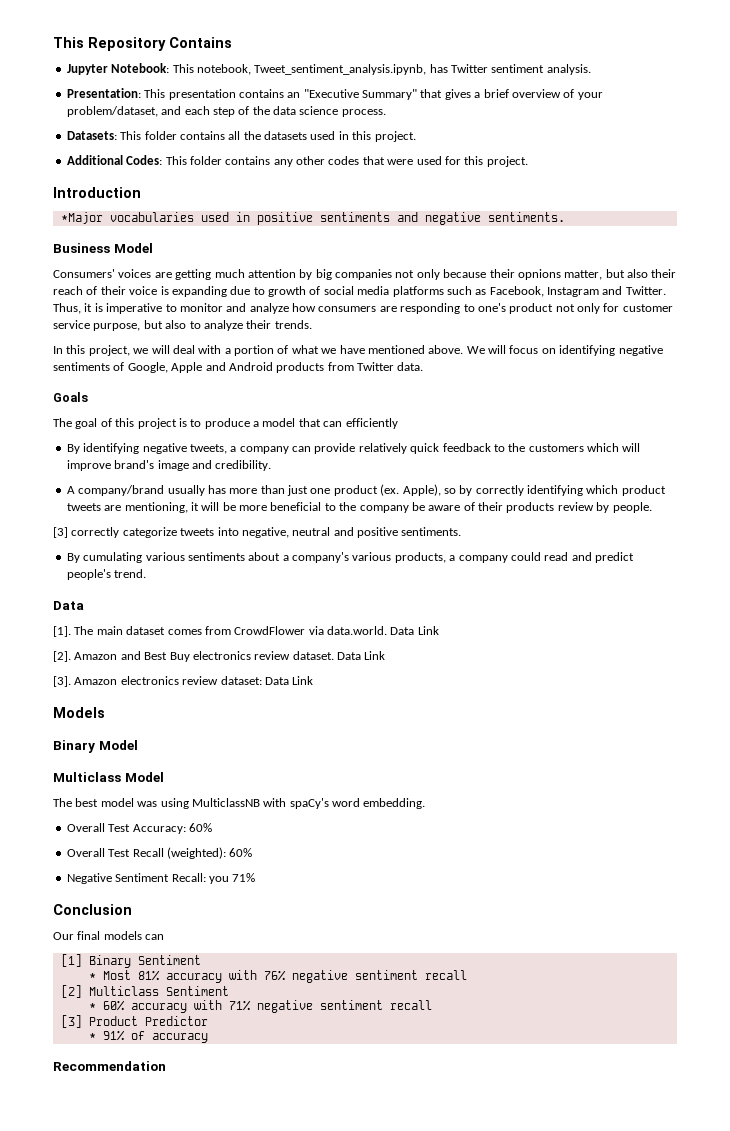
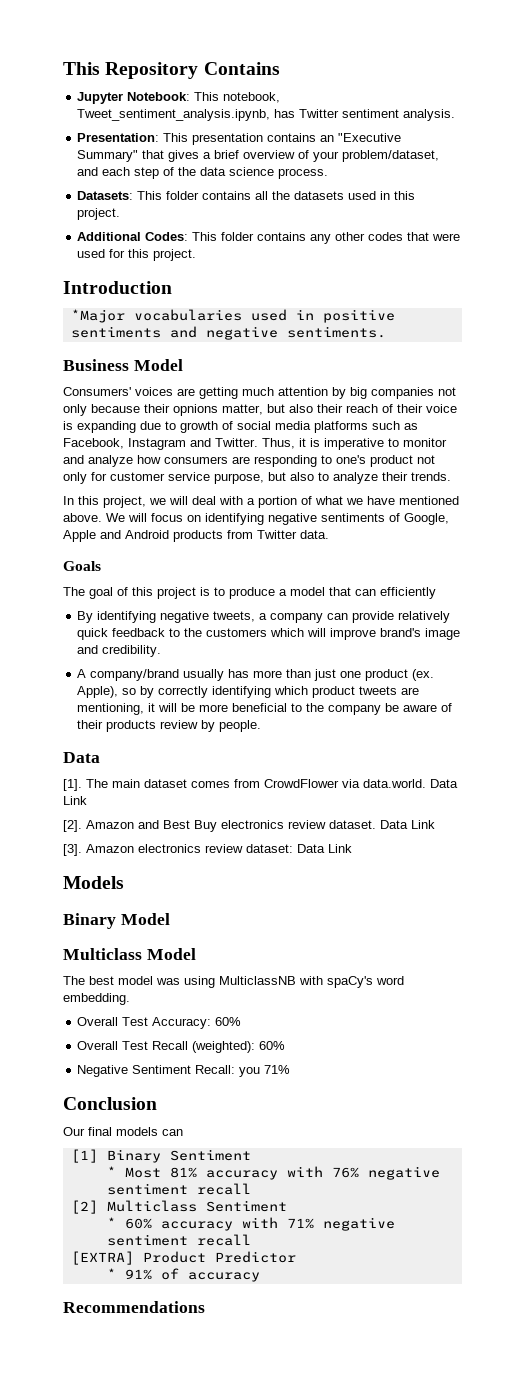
[53,527,462,538] [66,552,634,563] [66,569,147,580] // [3] correctly categorize tweets into negative, neutral and positive sentiments. // By cumulating various sentiments about a company's various products, a company could read and predict people's trend. -> (262, 726) none
[60,1015,82,1028] [3] -> [70,1251,134,1265] [EXTRA]
[53,1061,166,1071] Recommendation -> [63,1301,205,1313] Recommendations

